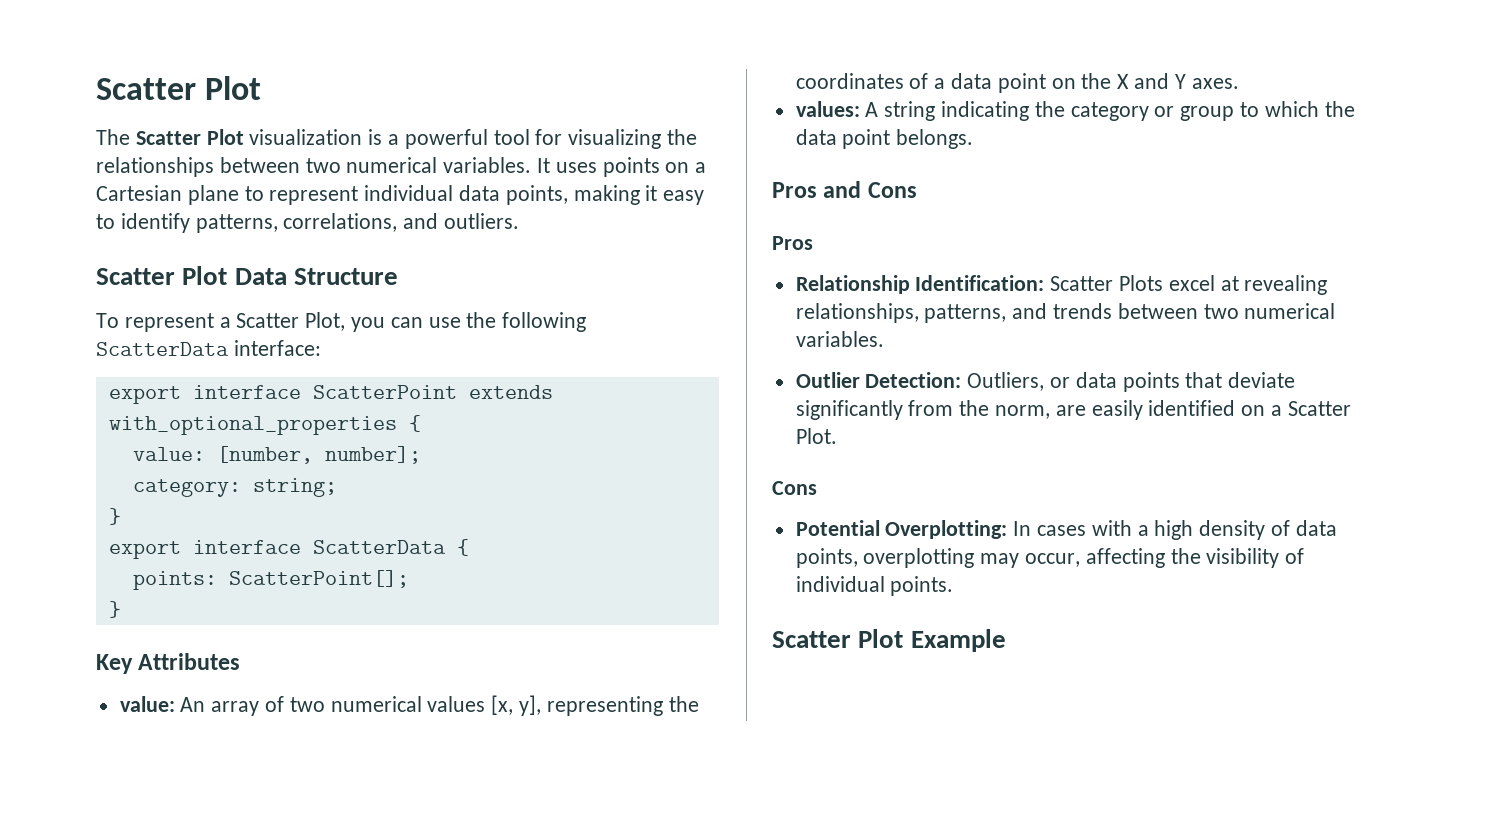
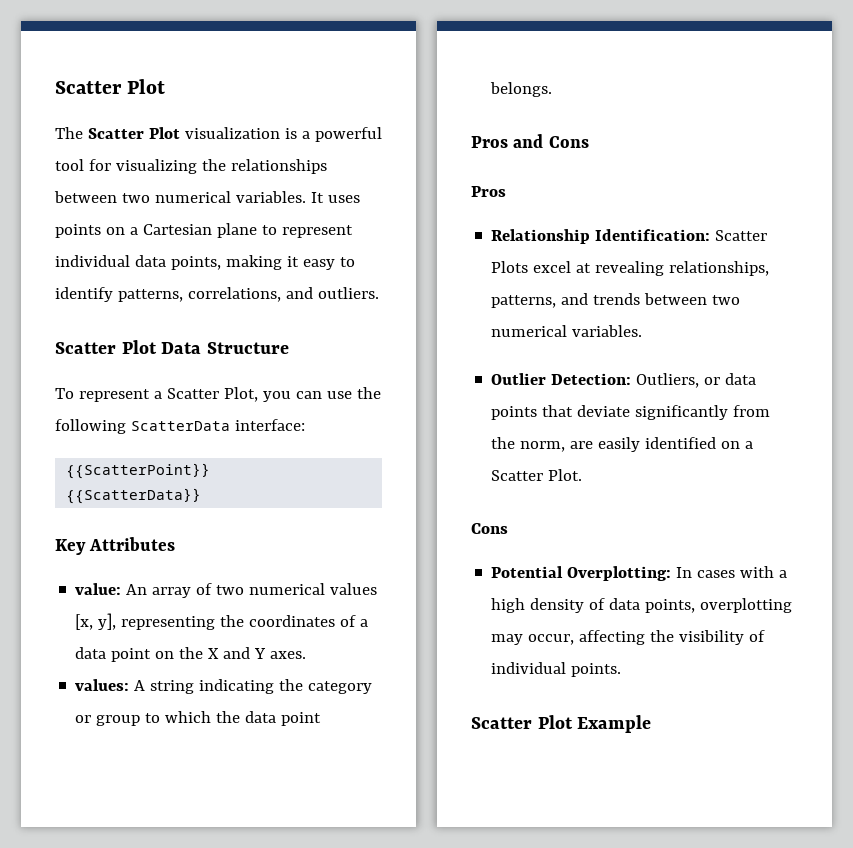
[108,385,553,404] [108,415,421,435] [132,446,421,464] [132,478,337,497] [108,508,121,525] [108,539,469,559] [132,570,409,590] [108,601,121,618] export interface ScatterPoint extends with_optional_properties { // value: [number, number]; // category: string; // } // export interface ScatterData { // points: ScatterPoint[]; // } -> [66,463,211,479] [66,488,202,504] {{ScatterPoint}} // {{ScatterData}}

